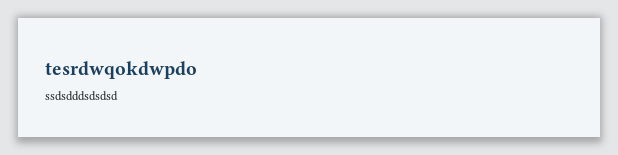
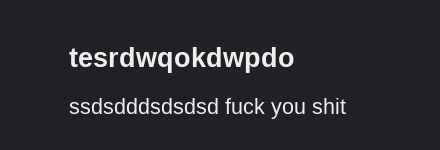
(118, 96) none -> [225,98,346,119] fuck you shit

